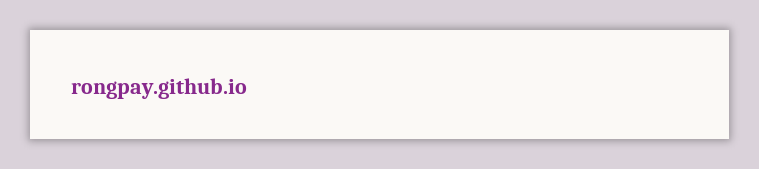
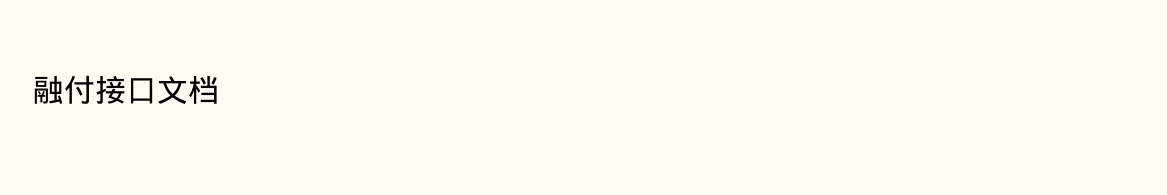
[71,78,247,99] rongpay.github.io -> [33,75,219,105] 融付接口文档

